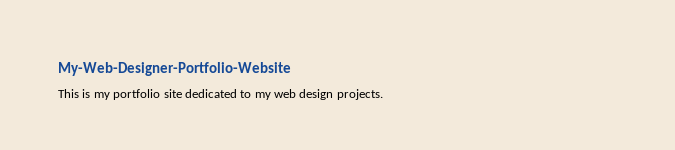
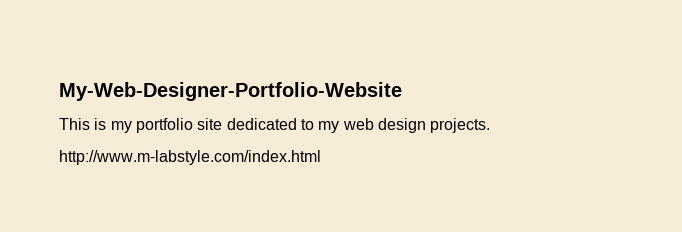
(383, 94) none -> [59,150,321,165] // http://www.m-labstyle.com/index.html

